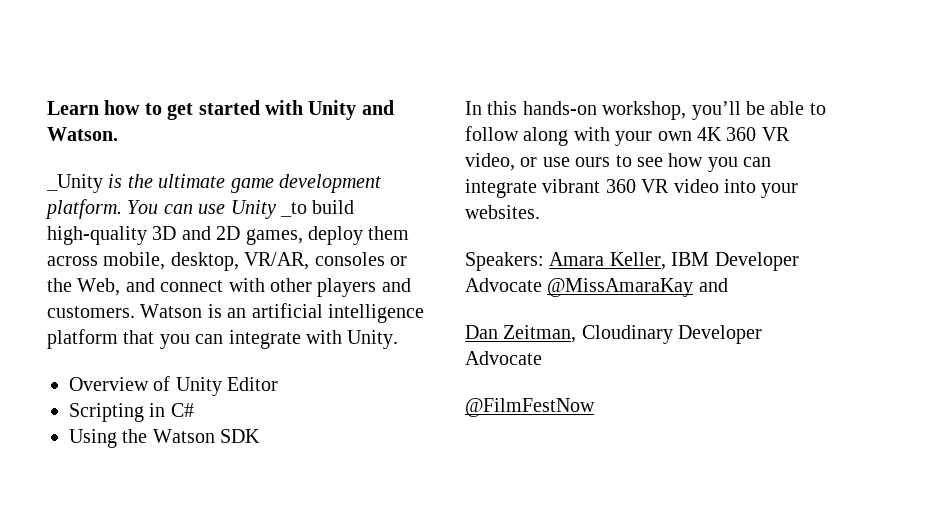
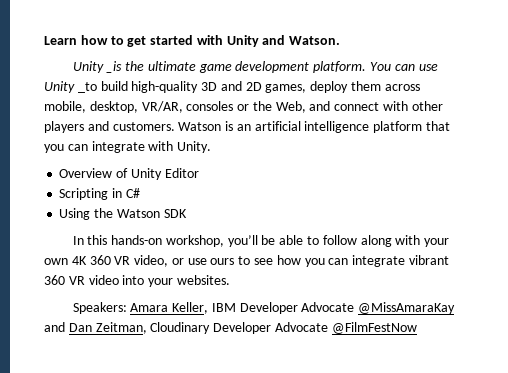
[46,174,123,193] _Unity is -> [72,61,123,73] Unity _is
(728, 285) // -> (65, 327) none
(542, 358) // -> (328, 327) none

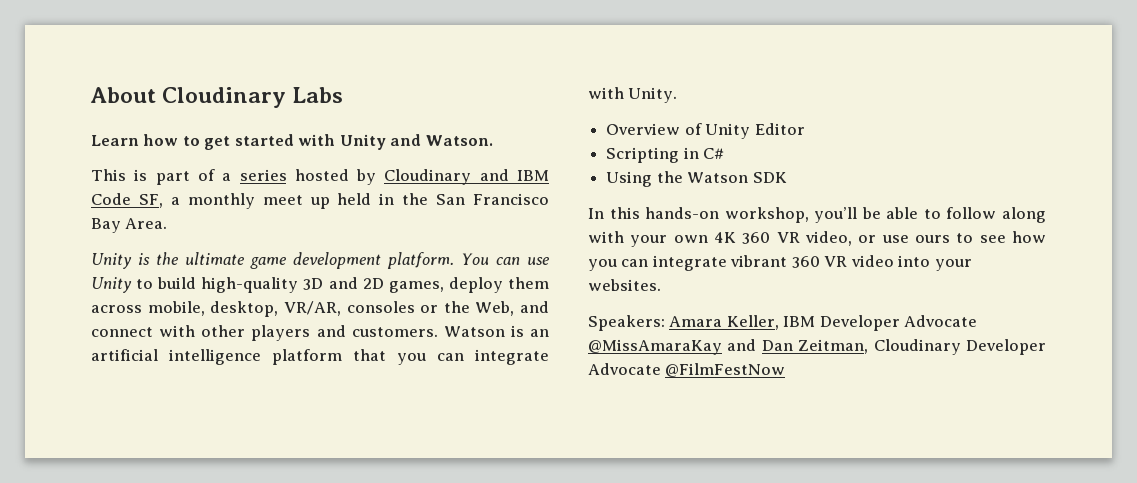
(44, 40) none -> [90,87,344,108] About Cloudinary Labs //
[72,61,123,73] // Unity _is -> [91,169,549,185] [91,193,549,209] [91,218,168,233] [91,253,151,269] // This is part of a series hosted by Cloudinary and IBM Code SF, a monthly meet up held in the San Francisco Bay Area. // Unity is
[77,82,97,93] _to -> [136,279,154,289] to

